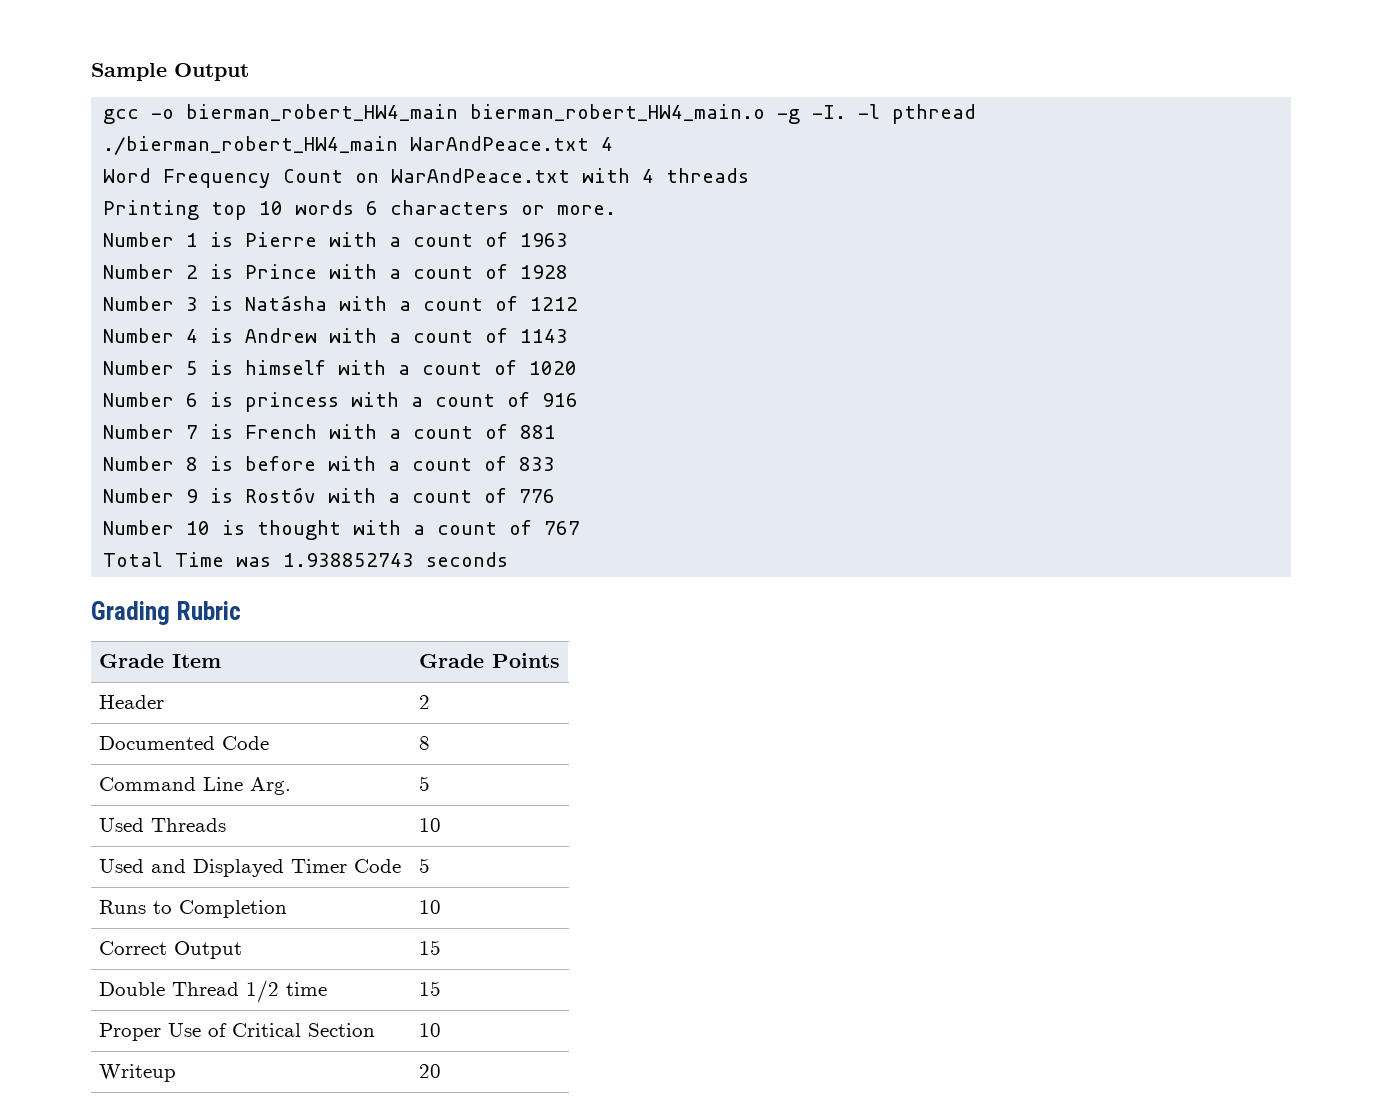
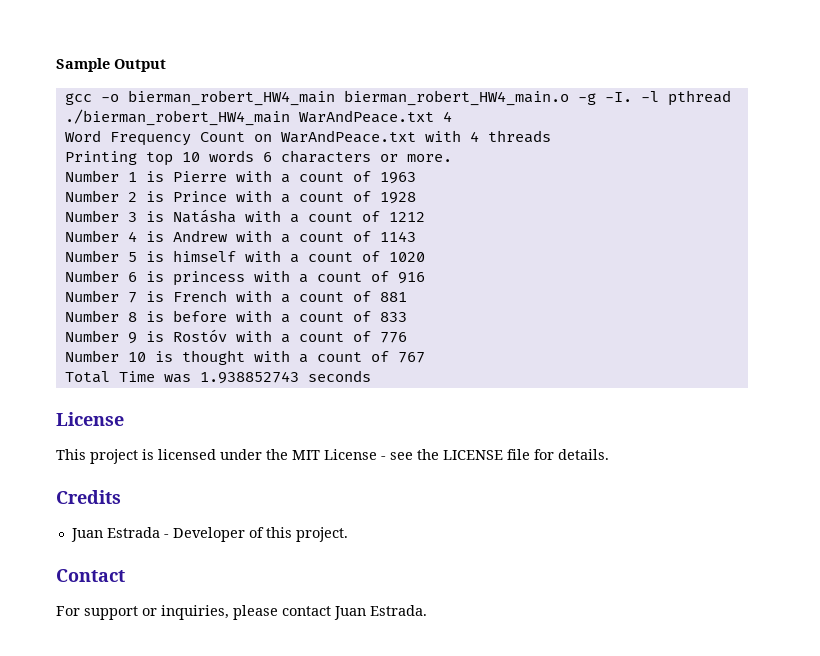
[91,601,241,625] [99,654,222,668] [419,653,561,668] [99,695,165,709] [419,695,431,709] [99,736,270,750] [419,736,431,750] [99,777,292,795] [419,776,431,791] [99,818,227,832] [419,818,442,832] [99,859,402,877] [419,858,431,873] [99,900,288,918] [419,900,442,914] [99,941,243,959] [419,940,442,955] [99,980,328,1003] [419,981,442,996] [99,1023,376,1041] [419,1023,442,1037] [99,1064,177,1082] [419,1064,442,1078] Grading Rubric // Grade Item | Grade Points // Header | 2 // Documented Code | 8 // Command Line Arg. | 5 // Used Threads | 10 // Used and Displayed Timer Code | 5 // Runs to Completion | 10 // Correct Output | 15 // Double Thread 1/2 time | 15 // Proper Use of Critical Section | 10 // Writeup | 20 -> [56,412,124,426] [56,449,609,464] [56,490,121,504] [70,527,348,542] [56,569,125,582] [56,605,427,620] License // This project is licensed under the MIT License - see the LICENSE file for details. // Credits // Juan Estrada - Developer of this project. // Contact // For support or inquiries, please contact Juan Estrada.

